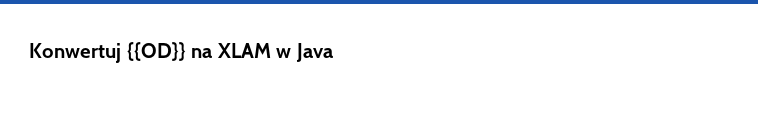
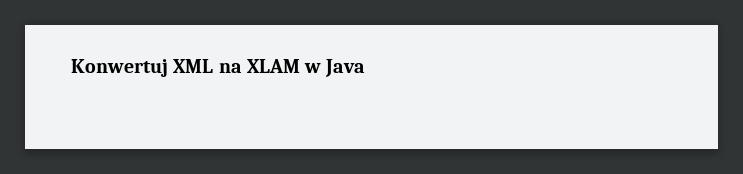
[126,42,186,61] {{OD}} -> [173,59,214,73] XML

